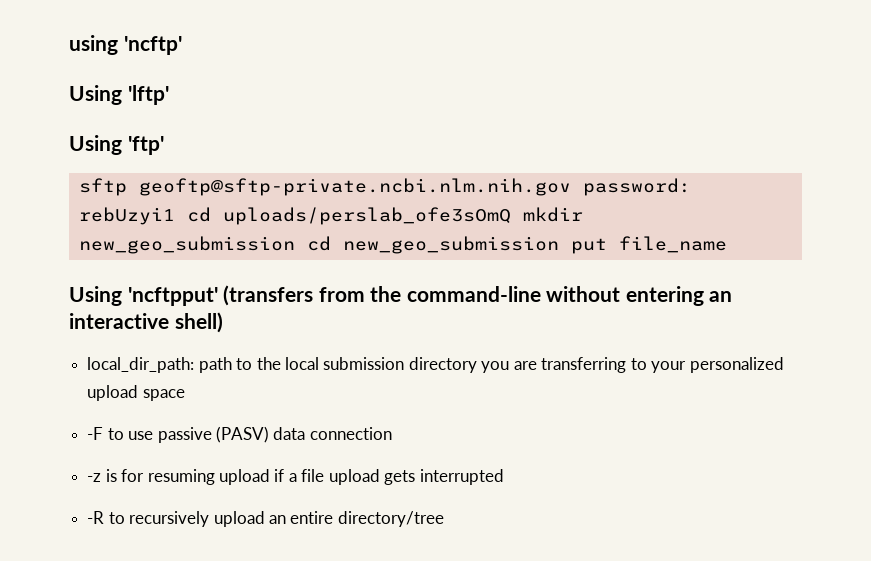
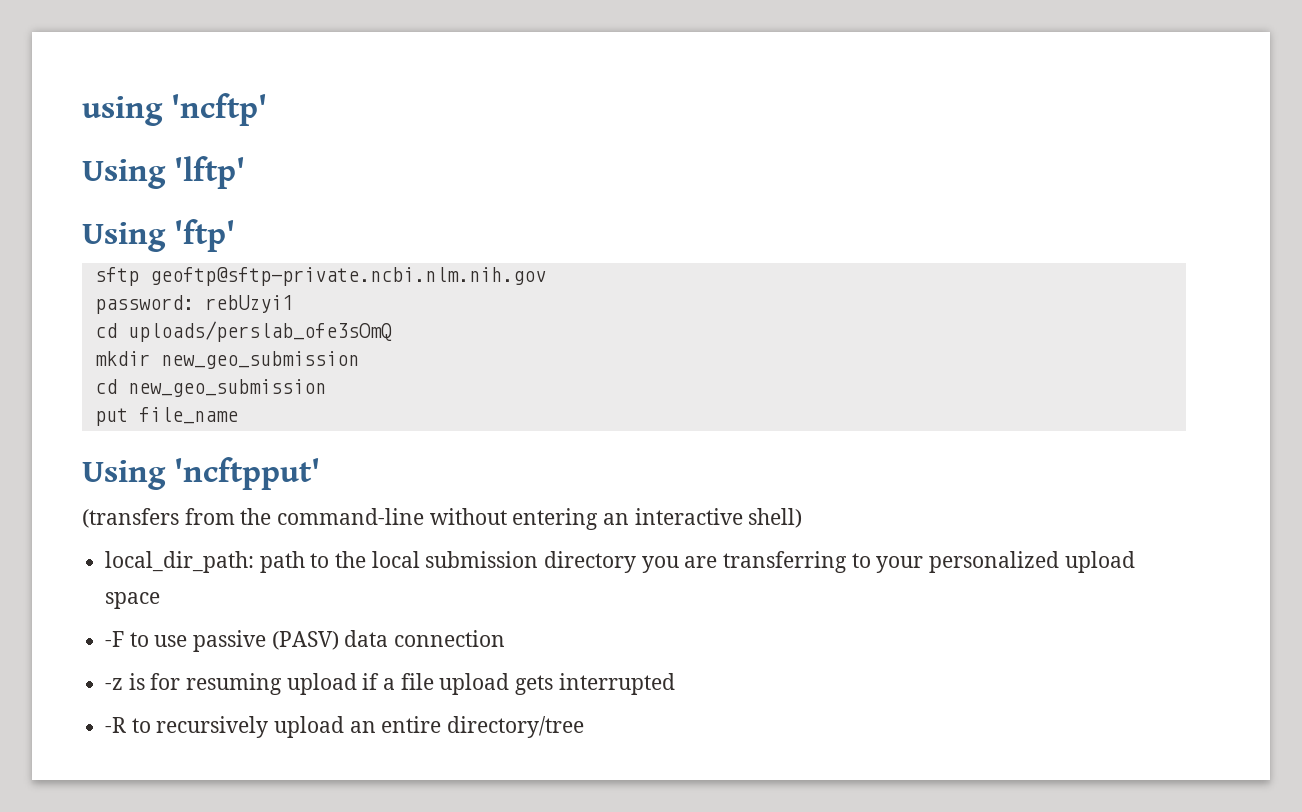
(571, 187) none -> (546, 276) //
(175, 216) none -> (293, 304) //
(511, 216) none -> (392, 331) //
(295, 245) none -> (359, 360) //
(559, 245) none -> (326, 388) //
(218, 296) none -> (320, 473) //

